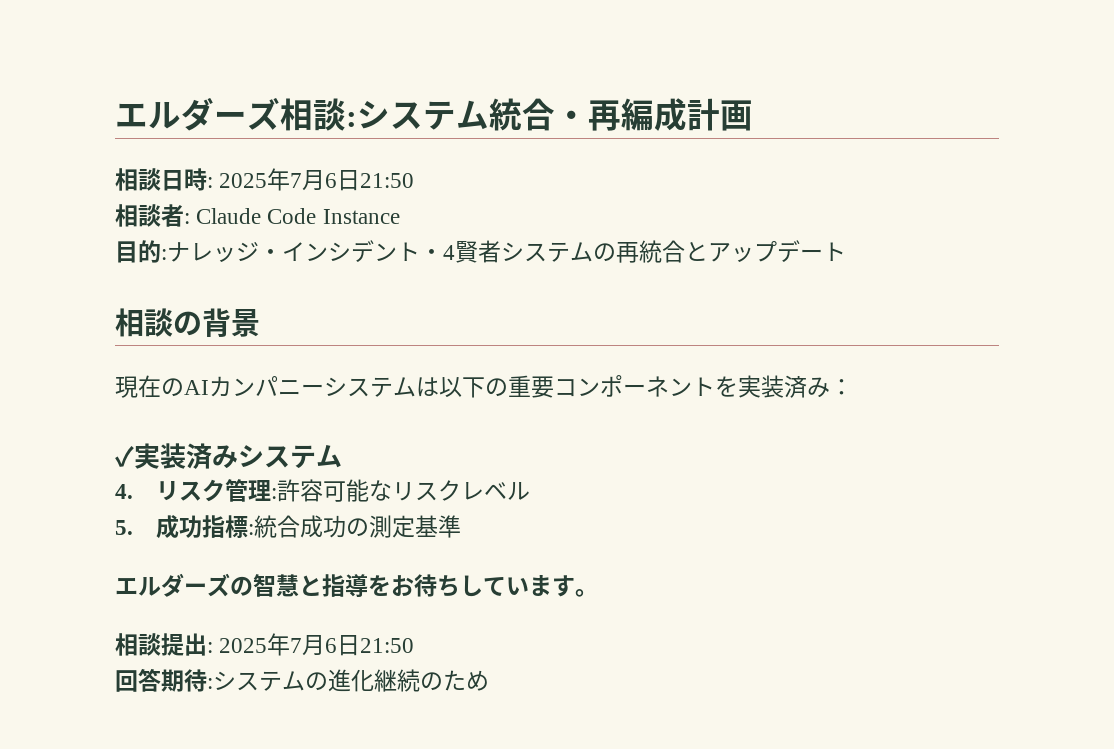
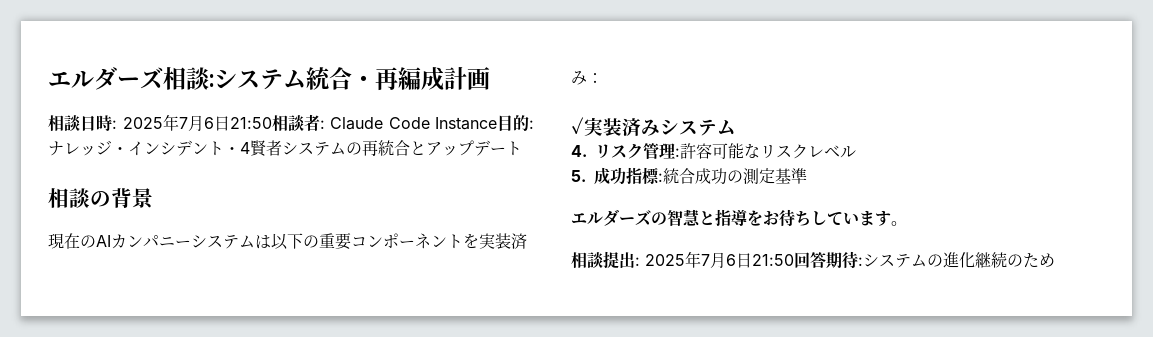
(415, 180) // -> (272, 123) none
(400, 216) // -> (497, 123) none
(415, 645) // -> (794, 260) none

